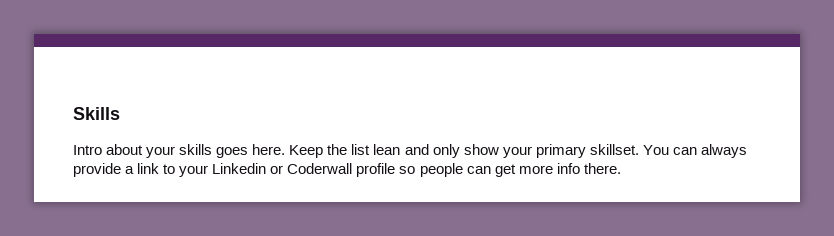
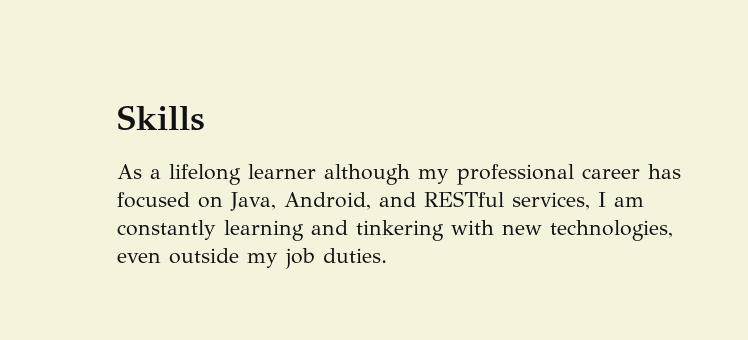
[73,144,747,158] [73,163,621,177] Intro about your skills goes here. Keep the list lean and only show your primary skillset. You can always provide a link to your Linkedin or Coderwall profile so people can get more info there. -> [117,164,681,185] [117,191,644,211] [117,220,673,241] [117,248,387,269] As a lifelong learner although my professional career has focused on Java, Android, and RESTful services, I am constantly learning and tinkering with new technologies, even outside my job duties.

